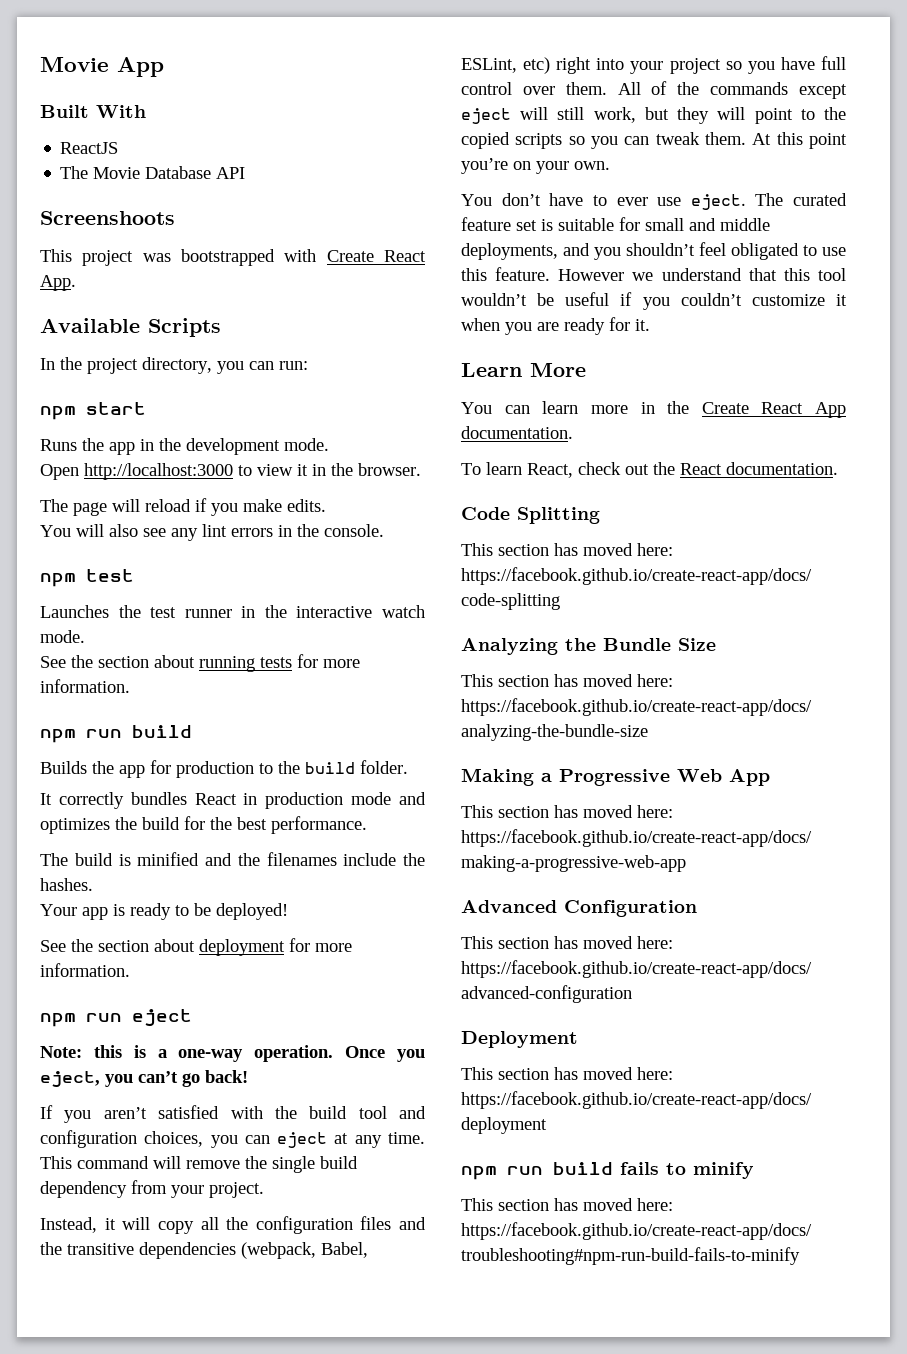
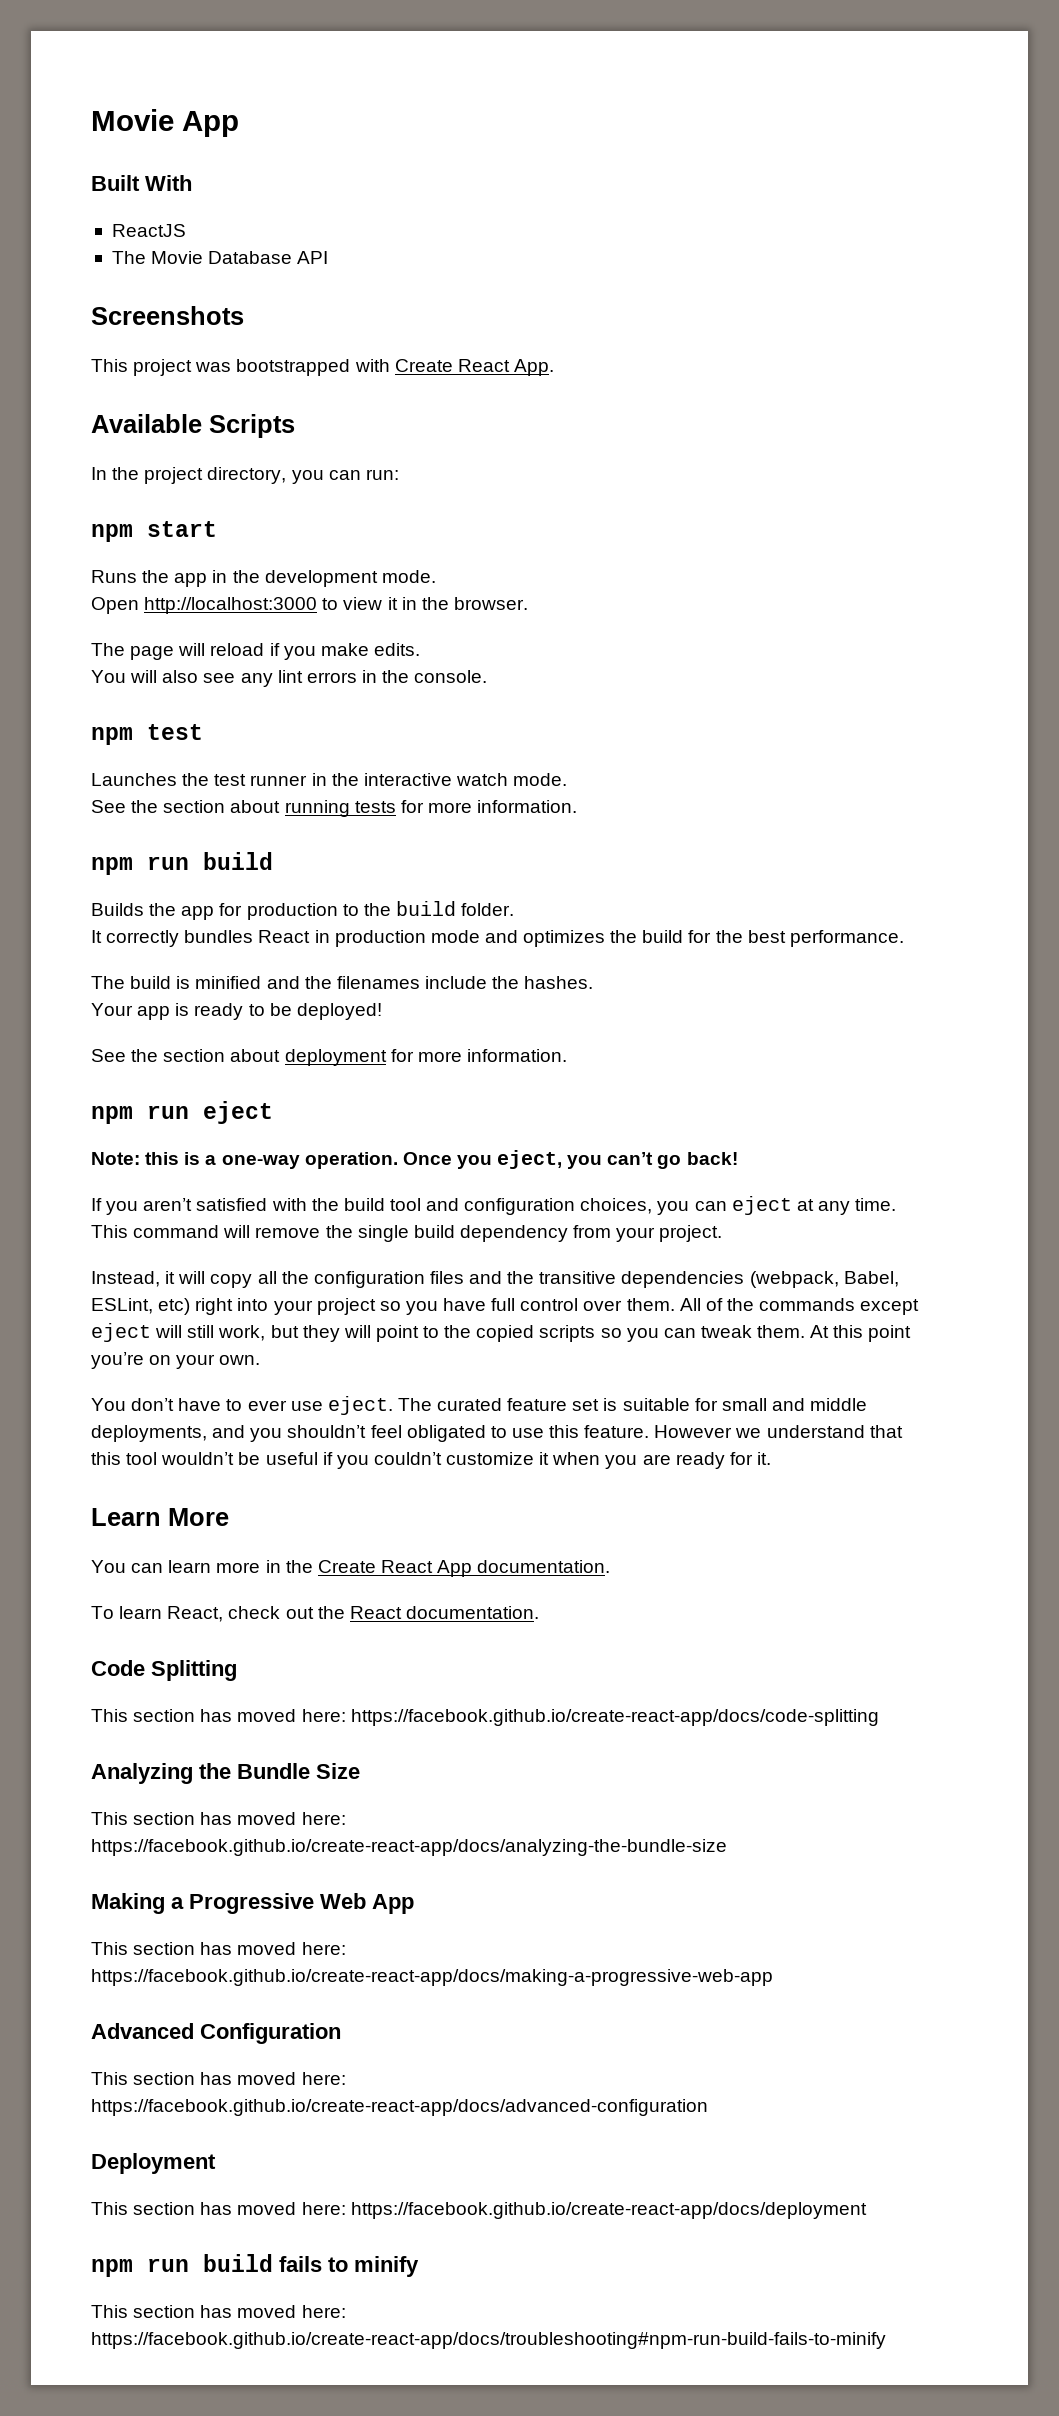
[40,211,175,225] Screenshoots -> [91,306,244,325] Screenshots

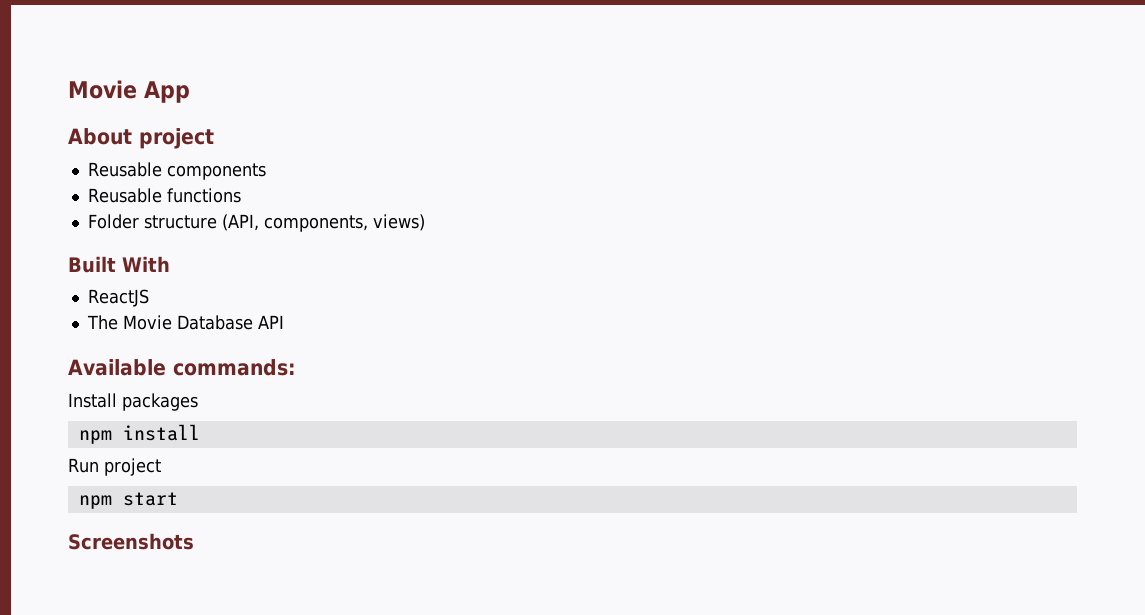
(239, 124) none -> [68,128,214,149] [87,162,266,180] [87,188,241,203] [87,214,425,232] // About project // Reusable components // Reusable functions // Folder structure (API, components, views)
[91,306,244,325] [91,359,554,376] [91,414,295,438] [91,467,399,484] [91,521,217,542] [91,570,436,587] [91,597,528,614] [91,643,420,660] [91,670,488,687] [91,724,203,745] [91,773,568,786] [91,800,578,817] [91,852,273,875] [91,901,515,920] [91,930,904,947] [91,976,594,989] [91,1003,382,1020] [91,1049,567,1066] [91,1101,273,1124] [91,1150,738,1169] [91,1196,897,1215] [91,1225,723,1242] [91,1271,899,1288] [91,1298,920,1315] [91,1323,912,1342] [91,1352,261,1369] [91,1396,868,1415] [91,1425,903,1442] [91,1452,771,1469] [91,1508,229,1526] [91,1560,611,1577] [91,1606,539,1622] [91,1660,237,1681] [91,1709,879,1726] [91,1763,360,1784] [91,1812,346,1825] [91,1839,727,1856] [91,1893,414,1914] [91,1942,346,1955] [91,1969,773,1986] [91,2023,341,2044] [91,2072,346,2085] [91,2099,708,2116] [91,2153,216,2174] [91,2202,867,2219] [91,2254,419,2277] [91,2305,346,2318] [91,2332,886,2349] Screenshots // This project was bootstrapped with Create React App. // Available Scripts // In the project directory, you can run: // npm start // Runs the app in the development mode. // Open http://localhost:3000 to view it in the browser. // The page will reload if you make edits. // You will also see any lint errors in the console. // npm test // Launches the test runner in the interactive watch mode. // See the section about running tests for more information. // npm run build // Builds the app for production to the build folder. // It correctly bundles React in production mode and optimizes the build for the best performance. // The build is minified and the filenames include the hashes. // Your app is ready to be deployed! // See the section about deployment for more information. // npm run eject // Note: this is a one-way operation. Once you eject, you can’t go back! // If you aren’t satisfied with the build tool and configuration choices, you can eject at any time. This command will remove the single build dependency from your project. // Instead, it will copy all the configuration files and the transitive dependencies (webpack, Babel, ESLint, etc) right into your project so you have full control over them. All of the commands except eject will still work, but they will point to the copied scripts so you can tweak them. At this point you’re on your own. // You don’t have to ever use eject. The curated feature set is suitable for small and middle deployments, and you shouldn’t feel obligated to use this feature. However we understand that this tool wouldn’t be useful if you couldn’t customize it when you are ready for it. // Learn More // You can learn more in the Create React App documentation. // To learn React, check out the React documentation. // Code Splitting // This section has moved here: https://facebook.github.io/create-react-app/docs/code-splitting // Analyzing the Bundle Size // This section has moved here: https://facebook.github.io/create-react-app/docs/analyzing-the-bundle-size // Making a Progressive Web App // This section has moved here: https://facebook.github.io/create-react-app/docs/making-a-progressive-web-app // Advanced Configuration // This section has moved here: https://facebook.github.io/create-react-app/docs/advanced-configuration // Deployment // This section has moved here: https://facebook.github.io/create-react-app/docs/deployment // npm run build fails to minify // This section has moved here: https://facebook.github.io/create-react-app/docs/troubleshooting#npm-run-build-fails-to-minify -> [68,359,296,376] [68,393,198,411] [78,424,200,444] [68,458,161,476] [78,492,178,509] [68,533,194,550] Available commands: // Install packages // npm install // Run project // npm start // Screenshots

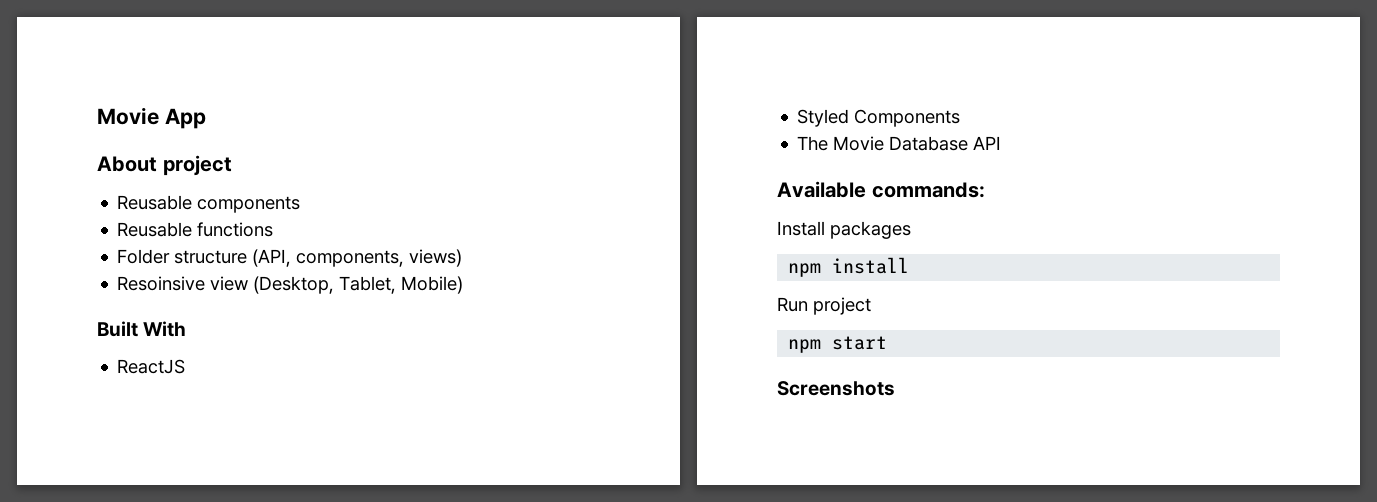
(425, 222) none -> [117,276,464,294] // Resoinsive view (Desktop, Tablet, Mobile)
(149, 298) none -> [797,109,961,127] // Styled Components

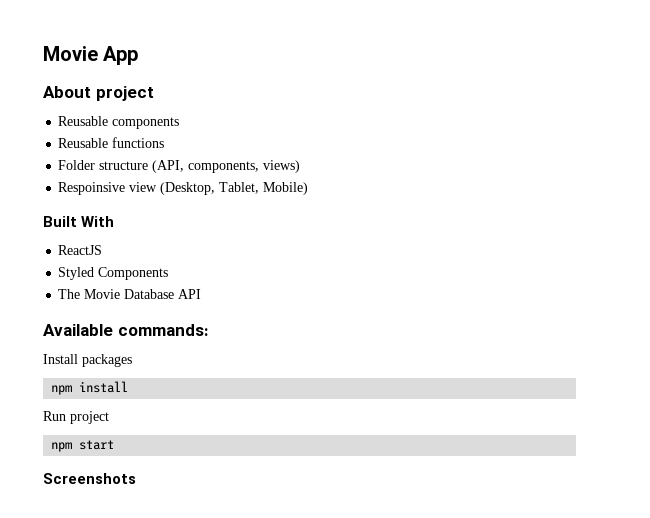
[117,276,206,291] Resoinsive -> [58,182,126,195] Respoinsive

